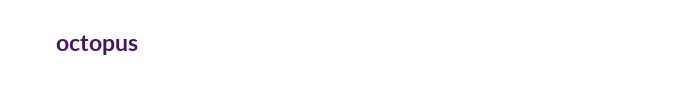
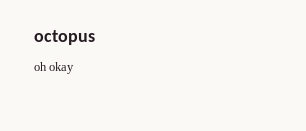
(138, 45) none -> [34,62,75,74] // oh okay

